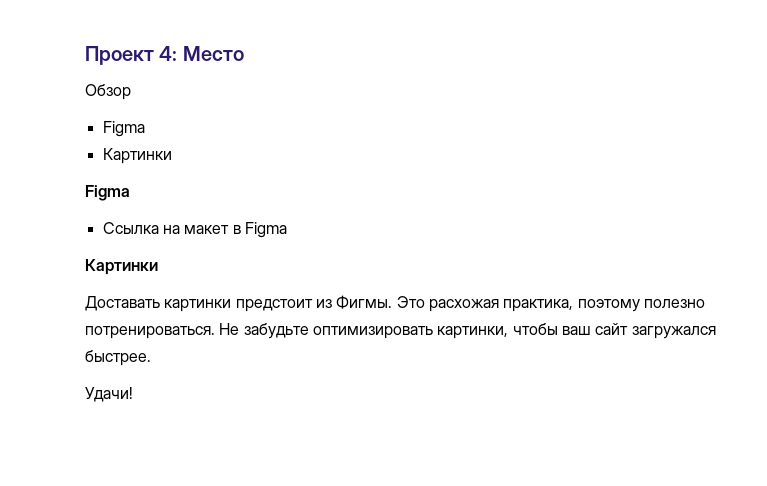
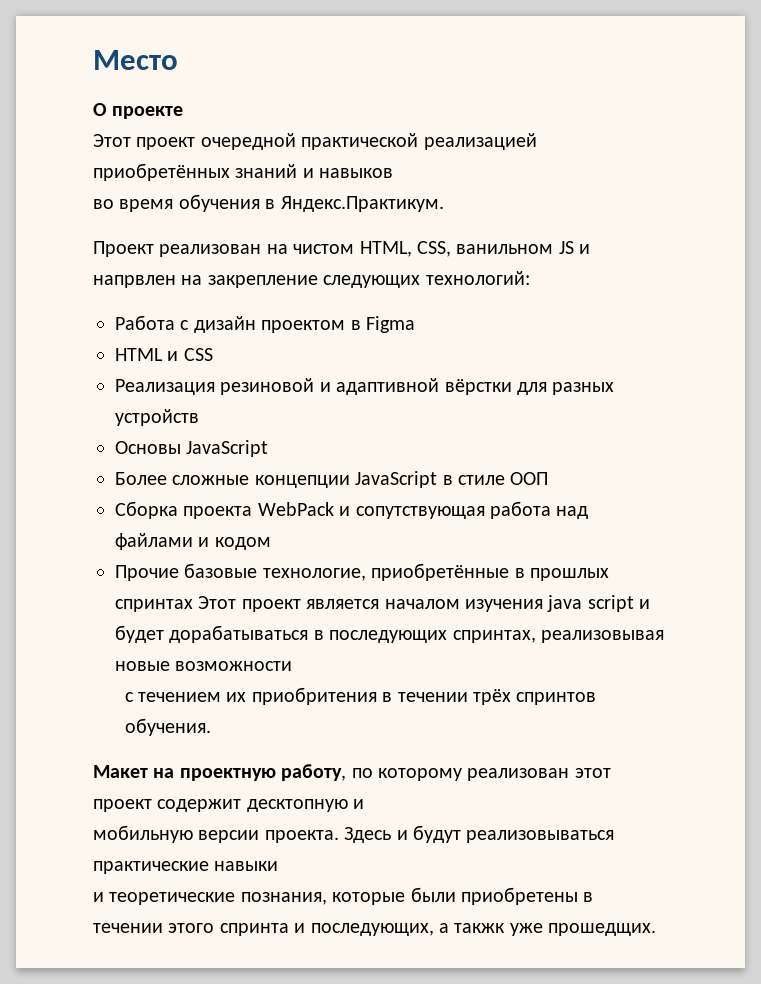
[85,46,178,65] Проект 4: -> (93, 60) none
[85,84,131,100] [102,121,145,137] [102,148,172,164] [85,185,130,201] [102,222,287,238] [85,259,158,275] [85,295,705,312] [85,323,716,339] [85,350,151,366] [85,387,133,402] Обзор // Figma // Картинки // Figma // Ссылка на макет в Figma // Картинки // Доставать картинки предстоит из Фигмы. Это расхожая практика, поэтому полезно потренироваться. Не забудьте оптимизировать картинки, чтобы ваш сайт загружался быстрее. // Удачи! -> [93,103,184,119] [93,133,537,150] [93,163,394,181] [93,194,444,212] [93,241,591,257] [93,271,530,288] [115,315,415,333] [115,348,213,361] [115,378,615,395] [115,409,199,426] [115,440,269,457] [115,471,549,488] [115,501,589,519] [115,533,271,550] [115,563,609,581] [115,595,651,612] [115,625,664,643] [115,661,293,671] [124,687,597,705] [124,718,211,736] [93,764,611,781] [93,799,365,812] [93,825,615,843] [93,861,279,874] [93,887,594,905] [93,923,657,936] О проекте // Этот проект очередной практической реализацией приобретённых знаний и навыков // во время обучения в Яндекс.Практикум. // Проект реализован на чистом HTML, CSS, ванильном JS и напрвлен на закрепление следующих технологий: // Работа с дизайн проектом в Figma // HTML и CSS // Реализация резиновой и адаптивной вёрстки для разных устройств // Основы JavaScript // Более сложные концепции JavaScript в стиле ООП // Сборка проекта WebPack и сопутствующая работа над файлами и кодом // Прочие базовые технологие, приобретённые в прошлых спринтах Этот проект является началом изучения java script и будет дорабатываться в последующих спринтах, реализовывая новые возможности // с течением их приобритения в течении трёх спринтов обучения. // Макет на проектную работу, по которому реализован этот проект содержит десктопную и // мобильную версии проекта. Здесь и будут реализовываться практические навыки // и теоретические познания, которые были приобретены в течении этого спринта и последующих, а такжк уже прошедщих.

